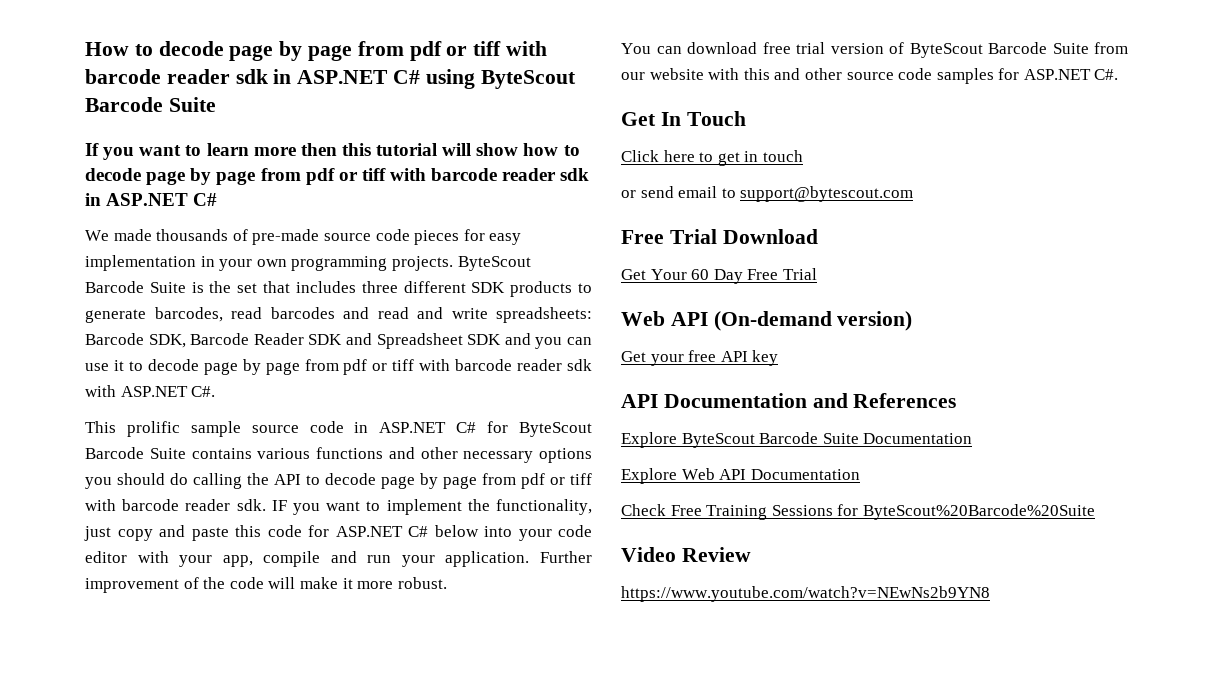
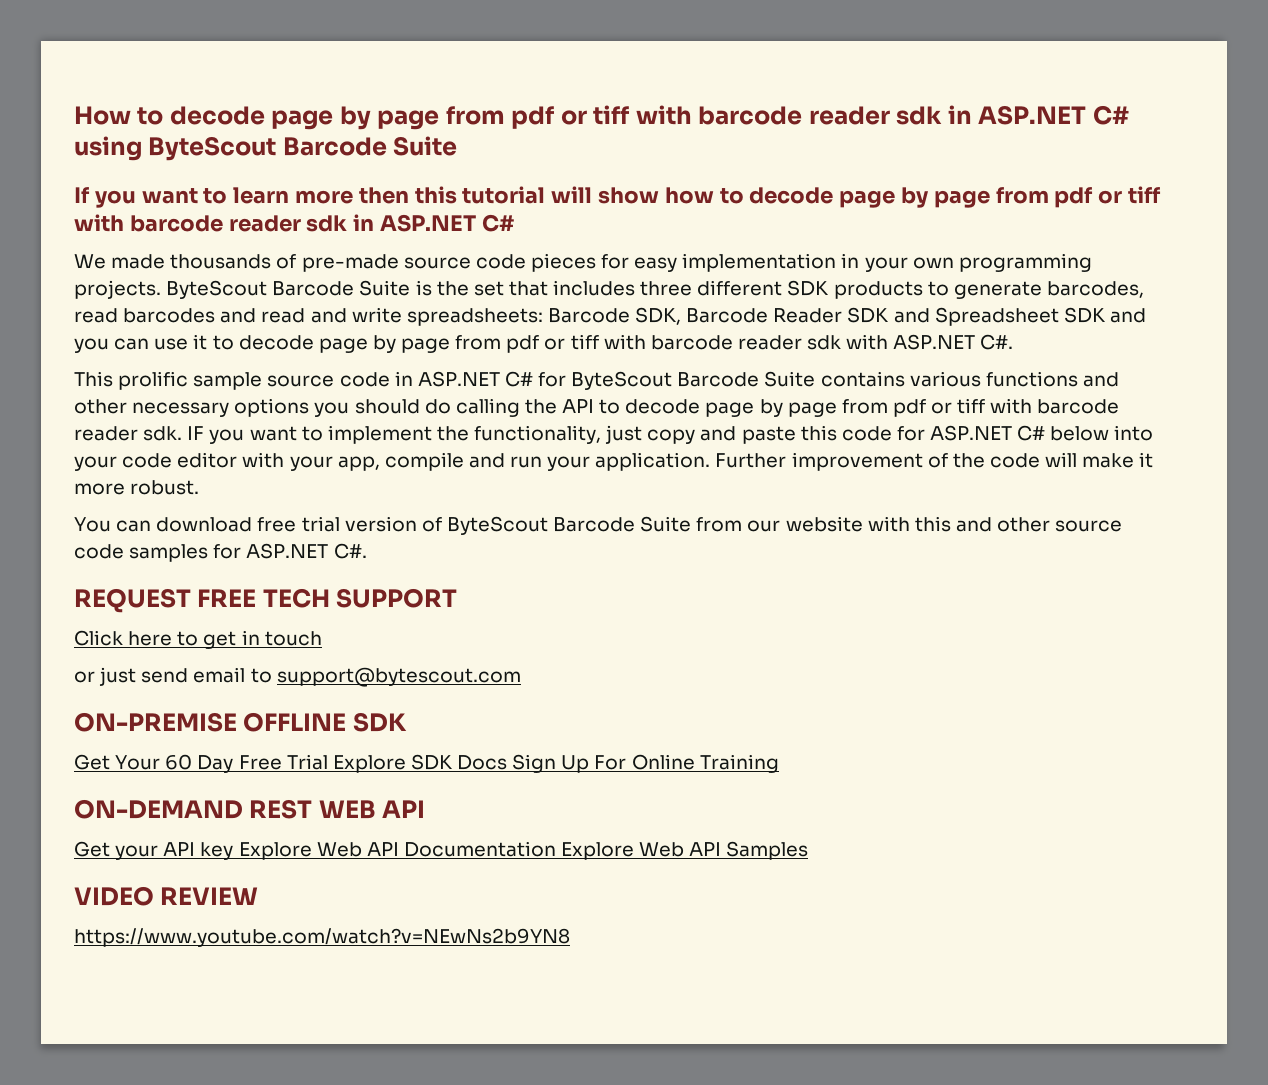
[621,111,746,126] Get In Touch -> [74,588,458,613] REQUEST FREE TECH SUPPORT
(636, 194) none -> [99,667,137,686] just
[621,229,818,244] Free Trial Download -> [74,712,407,732] ON-PREMISE OFFLINE SDK
[621,311,913,331] // Web API (On-demand version) -> [332,754,779,773] [74,799,426,819] Explore SDK Docs Sign Up For Online Training // ON-DEMAND REST WEB API
[688,350,717,362] free -> (159, 852) none
[621,393,957,408] [621,432,973,448] [621,468,860,484] [621,504,1095,520] [621,547,751,562] // API Documentation and References // Explore ByteScout Barcode Suite Documentation // Explore Web API Documentation // Check Free Training Sessions for ByteScout%20Barcode%20Suite // Video Review -> [238,841,809,860] [74,886,259,906] Explore Web API Documentation Explore Web API Samples // VIDEO REVIEW

